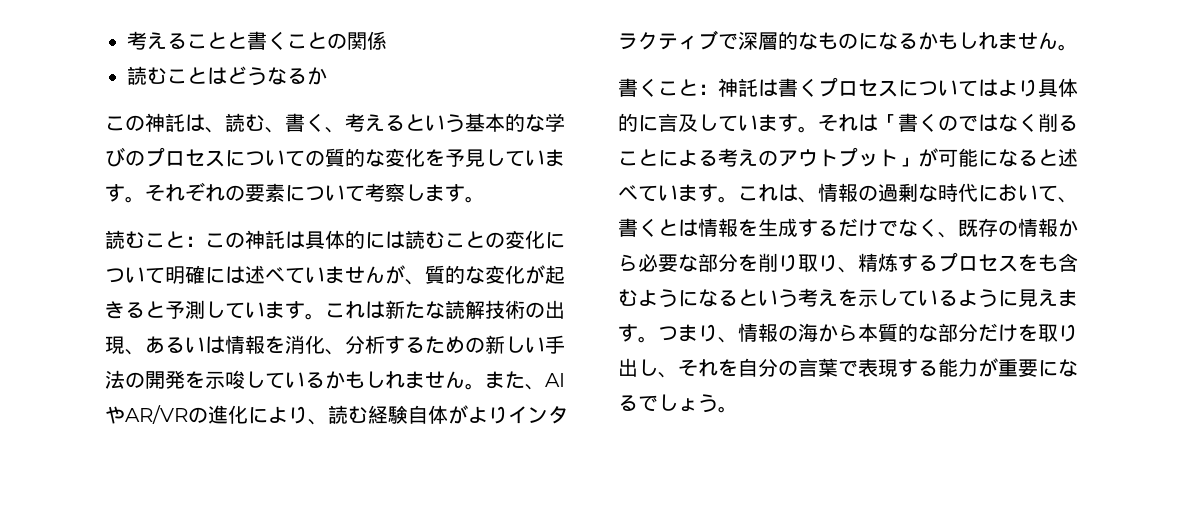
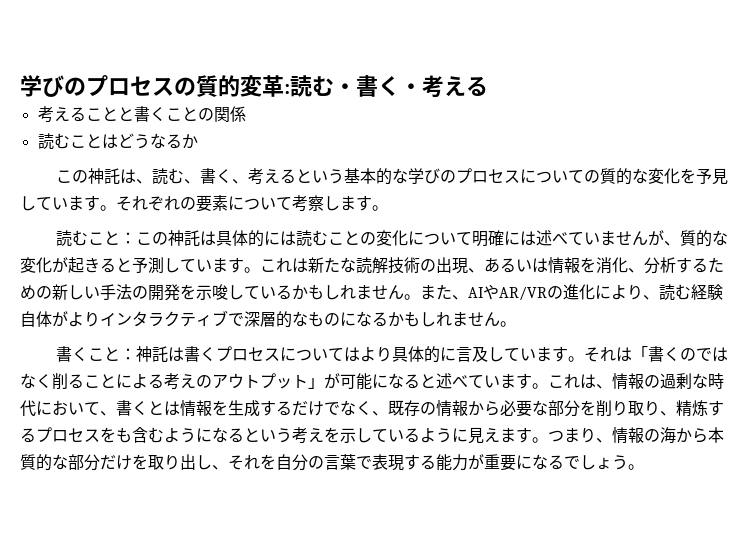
(127, 40) none -> [20,75,488,98] 学びのプロセスの質的変革:読む・書く・考える //

